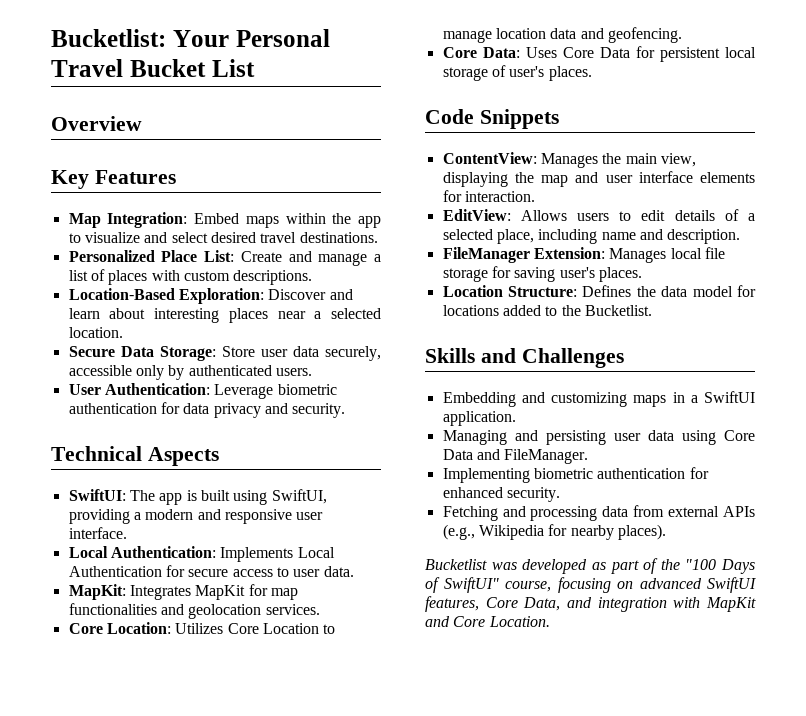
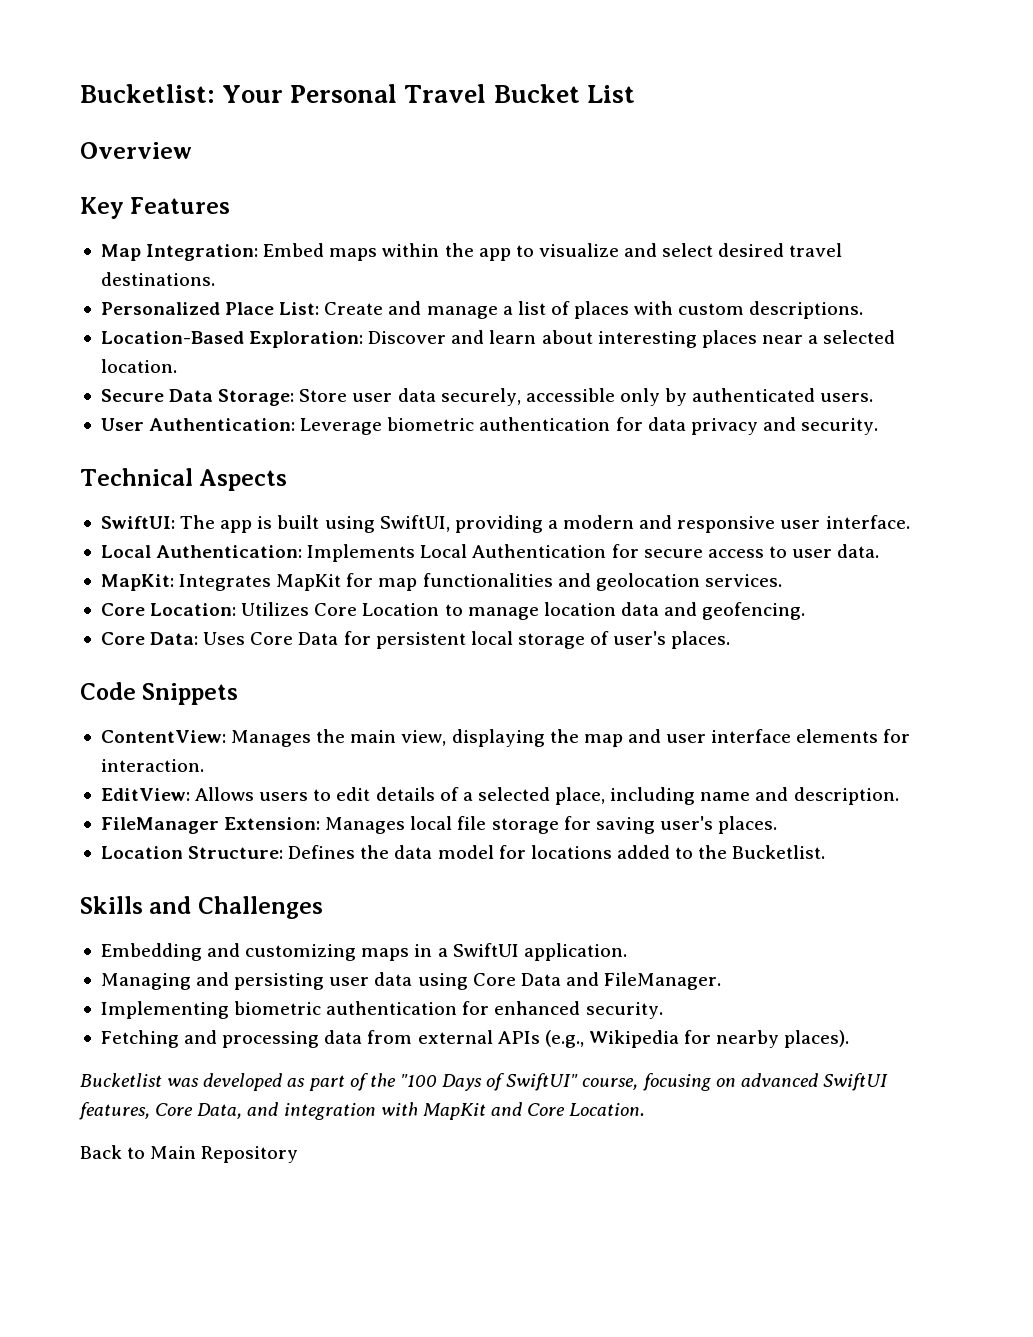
(550, 621) none -> [80,1145,299,1163] // Back to Main Repository

